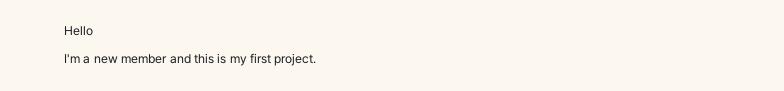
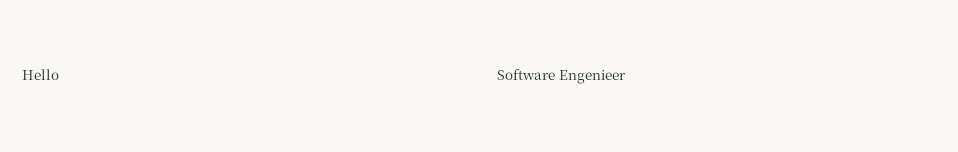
[64,53,317,66] I'm a new member and this is my first project. -> [497,69,626,84] Software Engenieer

